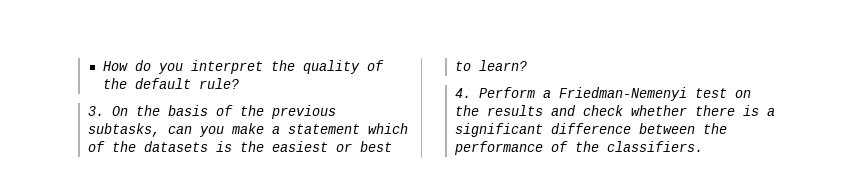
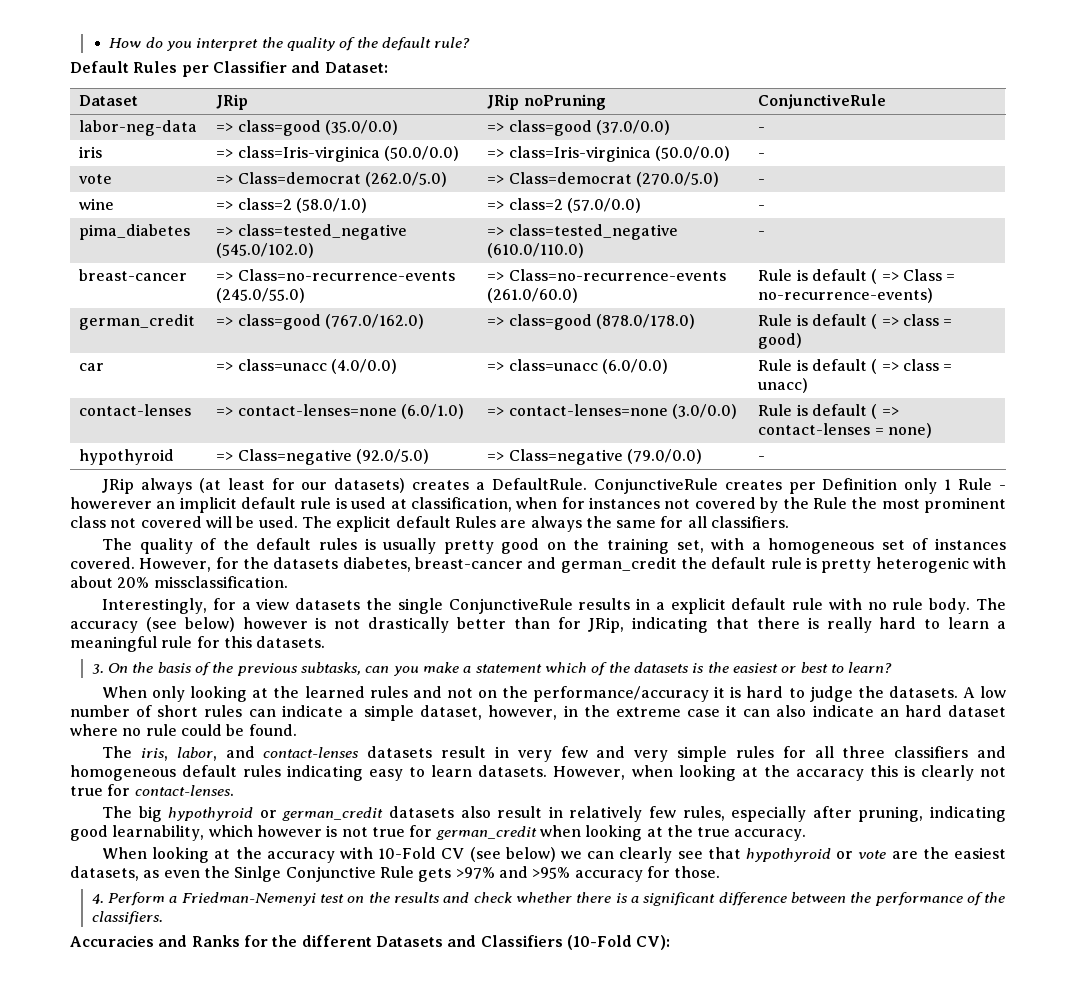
(239, 83) none -> [70,61,388,77] [79,95,139,106] [216,94,249,110] [487,94,606,110] [758,94,887,109] [79,120,198,136] [216,120,399,136] [487,120,671,136] [758,127,766,132] [79,146,103,158] [216,146,460,162] [487,146,731,162] [758,153,766,158] [79,174,113,184] [216,172,448,187] [487,172,720,187] [758,179,766,184] [79,198,115,210] [216,198,368,213] [487,198,642,213] [758,205,766,210] [79,224,191,240] [216,224,407,240] [216,243,315,258] [487,224,678,240] [487,243,585,258] [758,231,766,236] [79,269,188,281] [216,269,455,281] [216,288,306,303] [487,269,726,281] [487,288,579,303] [758,269,956,284] [758,288,934,303] [79,314,196,330] [216,314,425,330] [487,314,696,330] [758,314,953,329] [758,333,803,349] [79,363,105,371] [216,359,398,374] [487,359,669,374] [758,359,953,374] [758,378,809,393] [79,404,192,416] [216,404,465,419] [487,404,738,419] [758,404,899,419] [758,423,933,438] [79,449,175,465] [216,449,430,465] [487,449,703,465] [758,456,766,461] [102,478,1006,494] [70,497,1006,513] [70,516,790,532] [102,538,1006,554] [70,557,1007,573] [70,576,288,588] [102,598,1006,614] [70,617,1007,633] [70,636,326,652] // Default Rules per Classifier and Dataset: // Dataset | JRip | JRip noPruning | ConjunctiveRule // labor-neg-data | => class=good (35.0/0.0) | => class=good (37.0/0.0) | - // iris | => class=Iris-virginica (50.0/0.0) | => class=Iris-virginica (50.0/0.0) | - // vote | => Class=democrat (262.0/5.0) | => Class=democrat (270.0/5.0) | - // wine | => class=2 (58.0/1.0) | => class=2 (57.0/0.0) | - // pima_diabetes | => class=tested_negative (545.0/102.0) | => class=tested_negative (610.0/110.0) | - // breast-cancer | => Class=no-recurrence-events (245.0/55.0) | => Class=no-recurrence-events (261.0/60.0) | Rule is default ( => Class = no-recurrence-events) // german_credit | => class=good (767.0/162.0) | => class=good (878.0/178.0) | Rule is default ( => class = good) // car | => class=unacc (4.0/0.0) | => class=unacc (6.0/0.0) | Rule is default ( => class = unacc) // contact-lenses | => contact-lenses=none (6.0/1.0) | => contact-lenses=none (3.0/0.0) | Rule is default ( => contact-lenses = none) // hypothyroid | => Class=negative (92.0/5.0) | => Class=negative (79.0/0.0) | - // JRip always (at least for our datasets) creates a DefaultRule. ConjunctiveRule creates per Definition only 1 Rule - howerever an implicit default rule is used at classification, when for instances not covered by the Rule the most prominent class not covered will be used. The explicit default Rules are always the same for all classifiers. // The quality of the default rules is usually pretty good on the training set, with a homogeneous set of instances covered. However, for the datasets diabetes, breast-cancer and german_credit the default rule is pretty heterogenic with about 20% missclassification. // Interestingly, for a view datasets the single ConjunctiveRule results in a explicit default rule with no rule body. The accuracy (see below) however is not drastically better than for JRip, indicating that there is really hard to learn a meaningful rule for this datasets.
(527, 65) none -> [102,686,1006,702] [70,705,1006,721] [70,724,297,736] [102,746,1006,762] [70,765,1006,781] [70,784,234,796] [102,806,1006,822] [70,825,807,841] [102,847,1007,863] [70,866,721,882] // When only looking at the learned rules and not on the performance/accuracy it is hard to judge the datasets. A low number of short rules can indicate a simple dataset, however, in the extreme case it can also indicate an hard dataset where no rule could be found. // The iris, labor, and contact-lenses datasets result in very few and very simple rules for all three classifiers and homogeneous default rules indicating easy to learn datasets. However, when looking at the accaracy this is clearly not true for contact-lenses. // The big hypothyroid or german_credit datasets also result in relatively few rules, especially after pruning, indicating good learnability, which however is not true for german_credit when looking at the true accuracy. // When looking at the accuracy with 10-Fold CV (see below) we can clearly see that hypothyroid or vote are the easiest datasets, as even the Sinlge Conjunctive Rule gets >97% and >95% accuracy for those.
(703, 146) none -> [70,935,671,950] // Accuracies and Ranks for the different Datasets and Classifiers (10-Fold CV):

